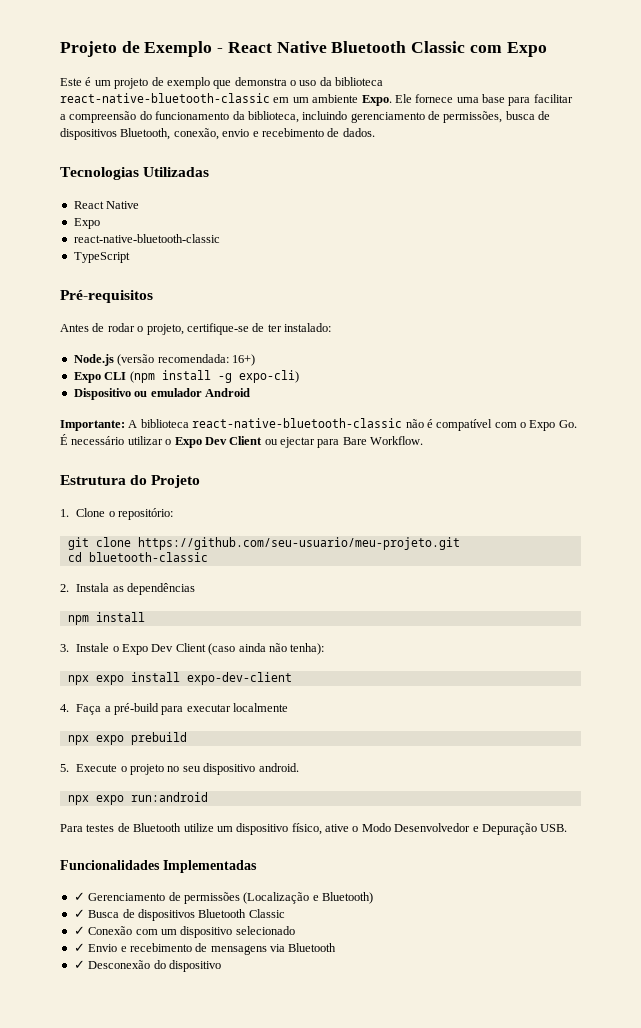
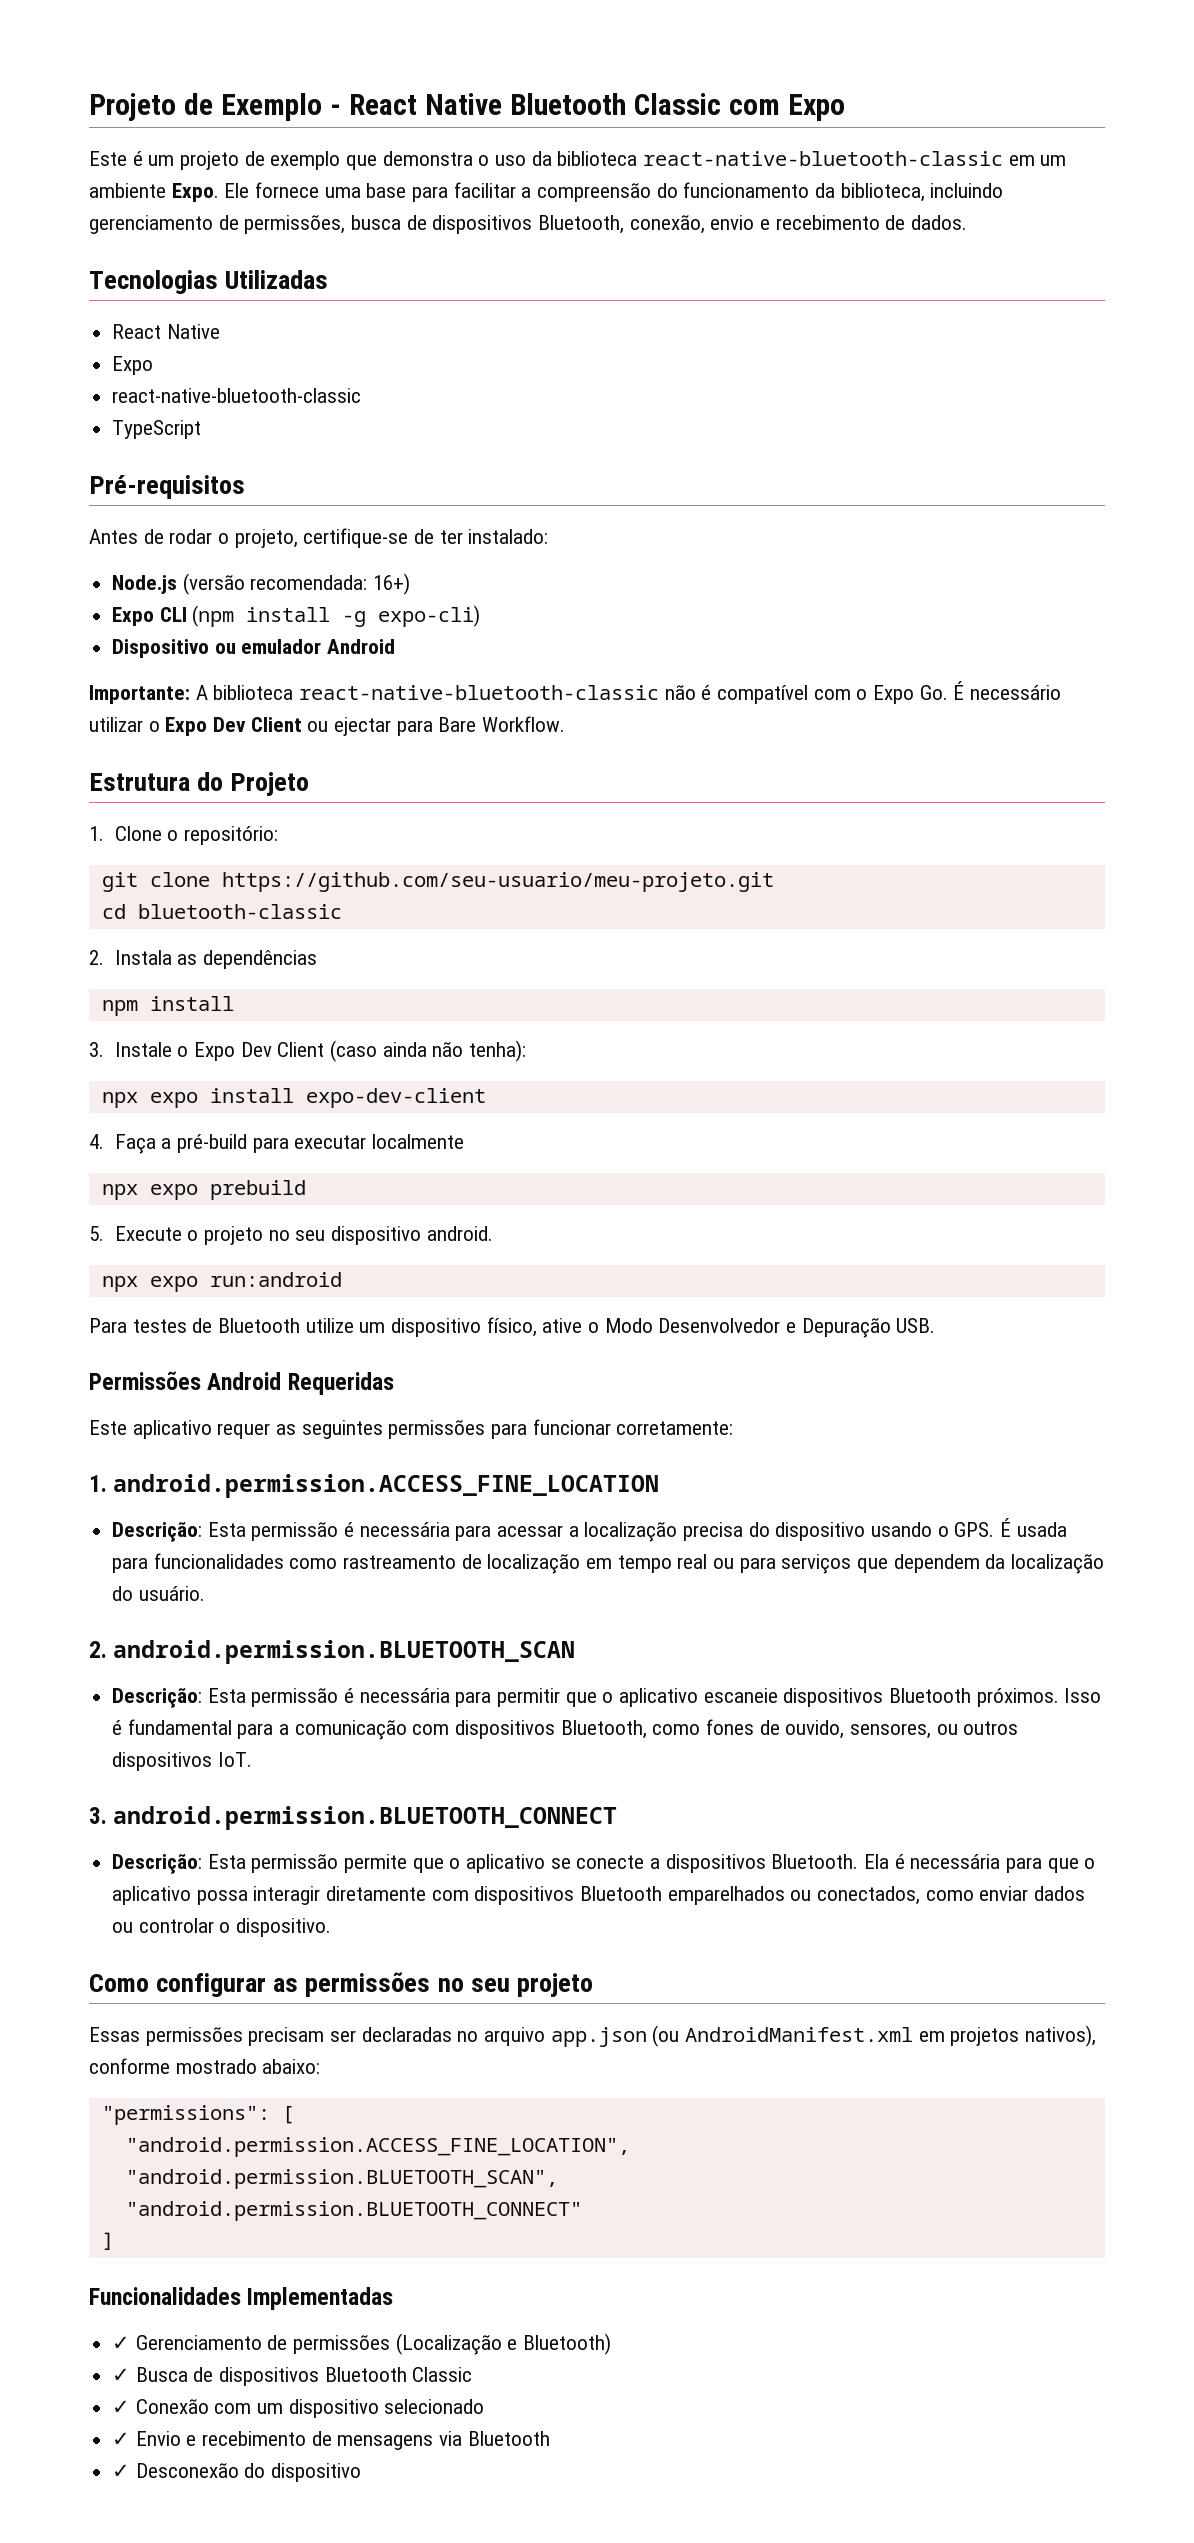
(568, 828) none -> [89,1371,394,1395] [89,1419,734,1439] [89,1474,660,1498] [112,1518,1067,1542] [112,1553,1105,1574] [112,1586,205,1601] [89,1640,576,1664] [112,1688,1102,1708] [112,1719,1019,1740] [112,1752,252,1771] [89,1806,618,1830] [112,1854,1096,1874] [112,1886,1086,1905] [112,1918,332,1937] [89,1972,593,1997] [89,2025,1097,2047] [89,2058,321,2074] [101,2105,294,2125] [125,2137,630,2157] [125,2169,558,2189] [125,2201,582,2221] [101,2232,114,2250] // Permissões Android Requeridas // Este aplicativo requer as seguintes permissões para funcionar corretamente: // 1. android.permission.ACCESS_FINE_LOCATION // Descrição: Esta permissão é necessária para acessar a localização precisa do dispositivo usando o GPS. É usada para funcionalidades como rastreamento de localização em tempo real ou para serviços que dependem da localização do usuário. // 2. android.permission.BLUETOOTH_SCAN // Descrição: Esta permissão é necessária para permitir que o aplicativo escaneie dispositivos Bluetooth próximos. Isso é fundamental para a comunicação com dispositivos Bluetooth, como fones de ouvido, sensores, ou outros dispositivos IoT. // 3. android.permission.BLUETOOTH_CONNECT // Descrição: Esta permissão permite que o aplicativo se conecte a dispositivos Bluetooth. Ela é necessária para que o aplicativo possa interagir diretamente com dispositivos Bluetooth emparelhados ou conectados, como enviar dados ou controlar o dispositivo. // Como configurar as permissões no seu projeto // Essas permissões precisam ser declaradas no arquivo app.json (ou AndroidManifest.xml em projetos nativos), conforme mostrado abaixo: // "permissions": [ // "android.permission.ACCESS_FINE_LOCATION", // "android.permission.BLUETOOTH_SCAN", // "android.permission.BLUETOOTH_CONNECT" // ]

